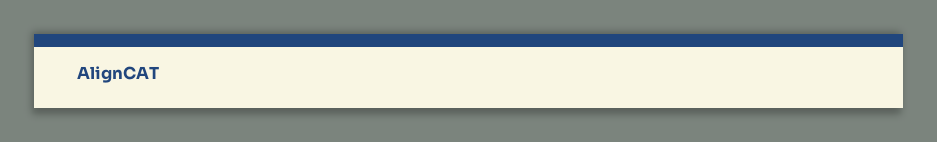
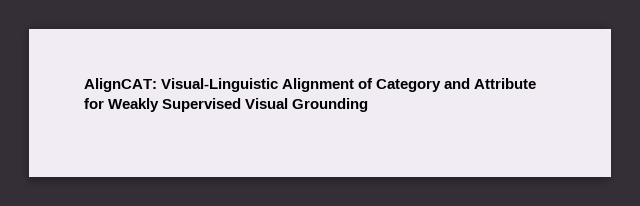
[77,66,159,83] AlignCAT -> [84,78,537,92] [84,98,369,112] AlignCAT: Visual-Linguistic Alignment of Category and Attribute for Weakly Supervised Visual Grounding

